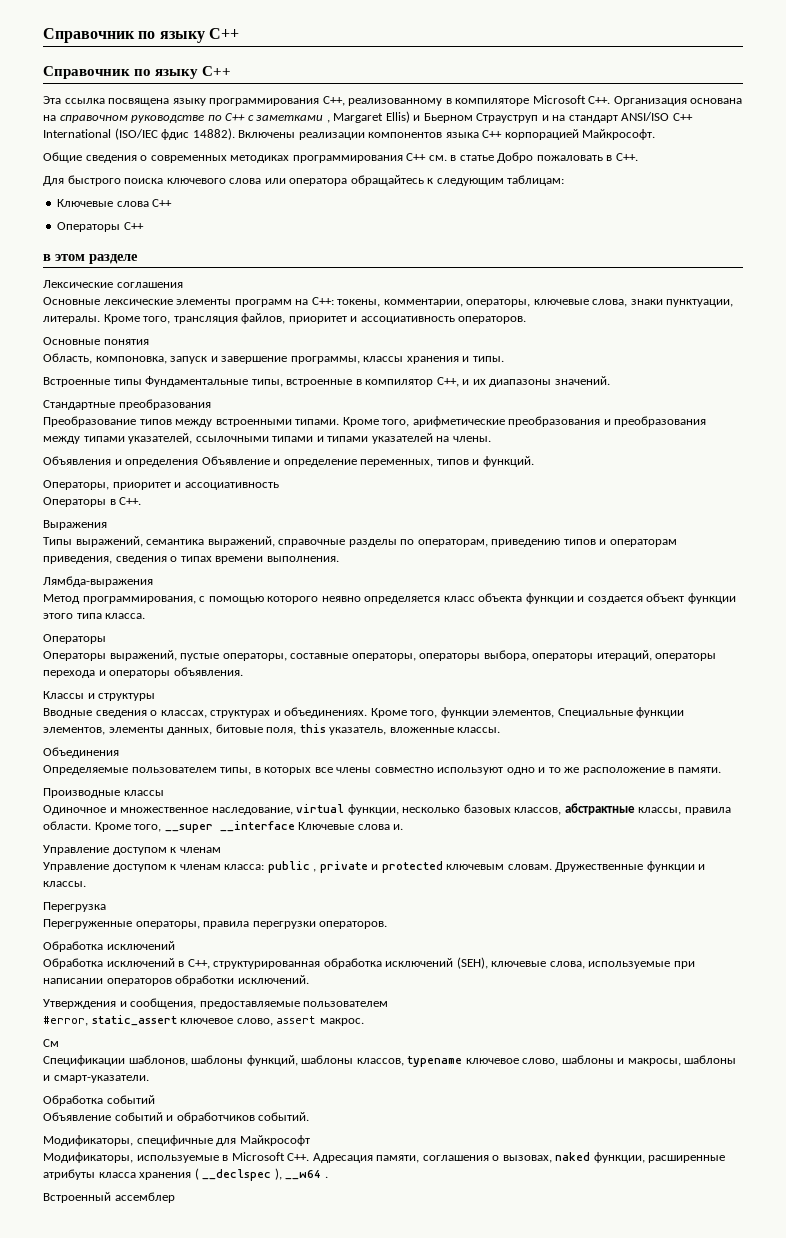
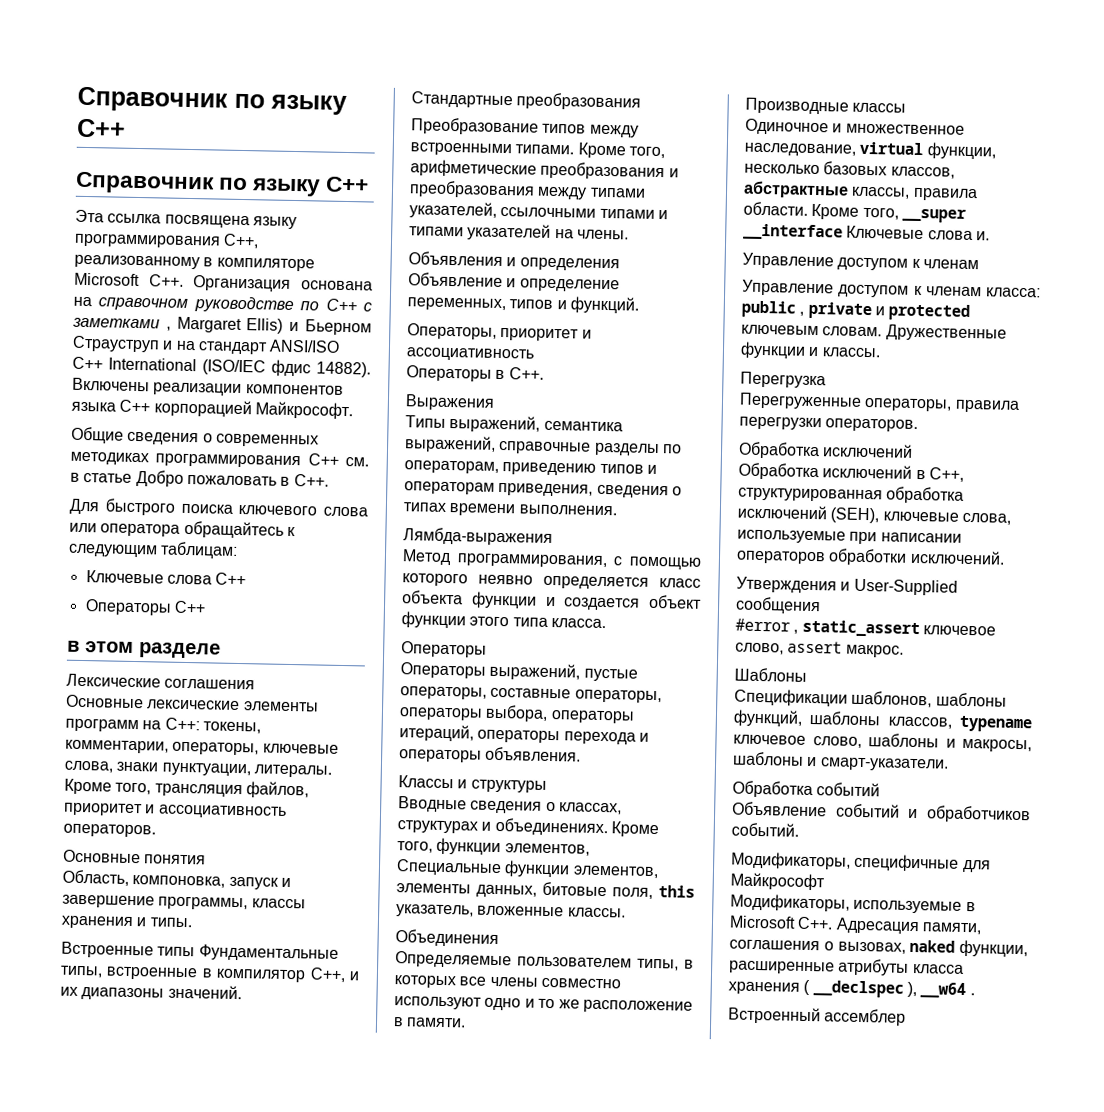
[130,998,389,1009] [43,1016,88,1026] сообщения, предоставляемые пользователем // #error, -> [853,578,958,596] [735,596,821,615] [735,618,799,634] User-Supplied сообщения // #error ,
[43,1039,59,1047] См -> [734,667,807,682] Шаблоны

